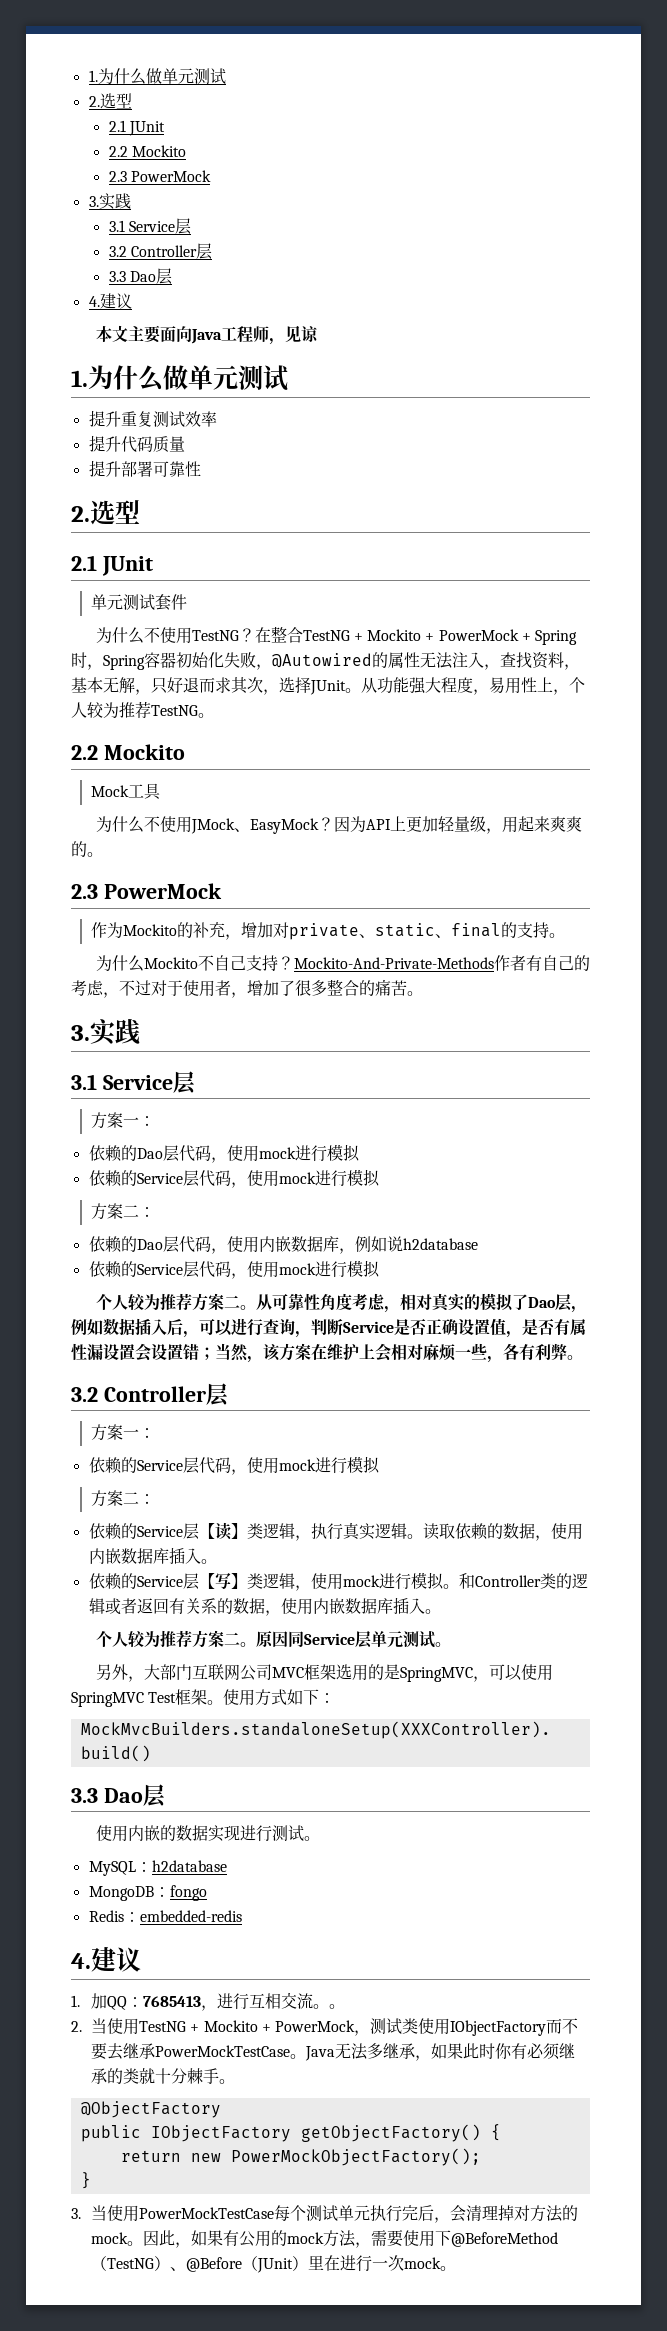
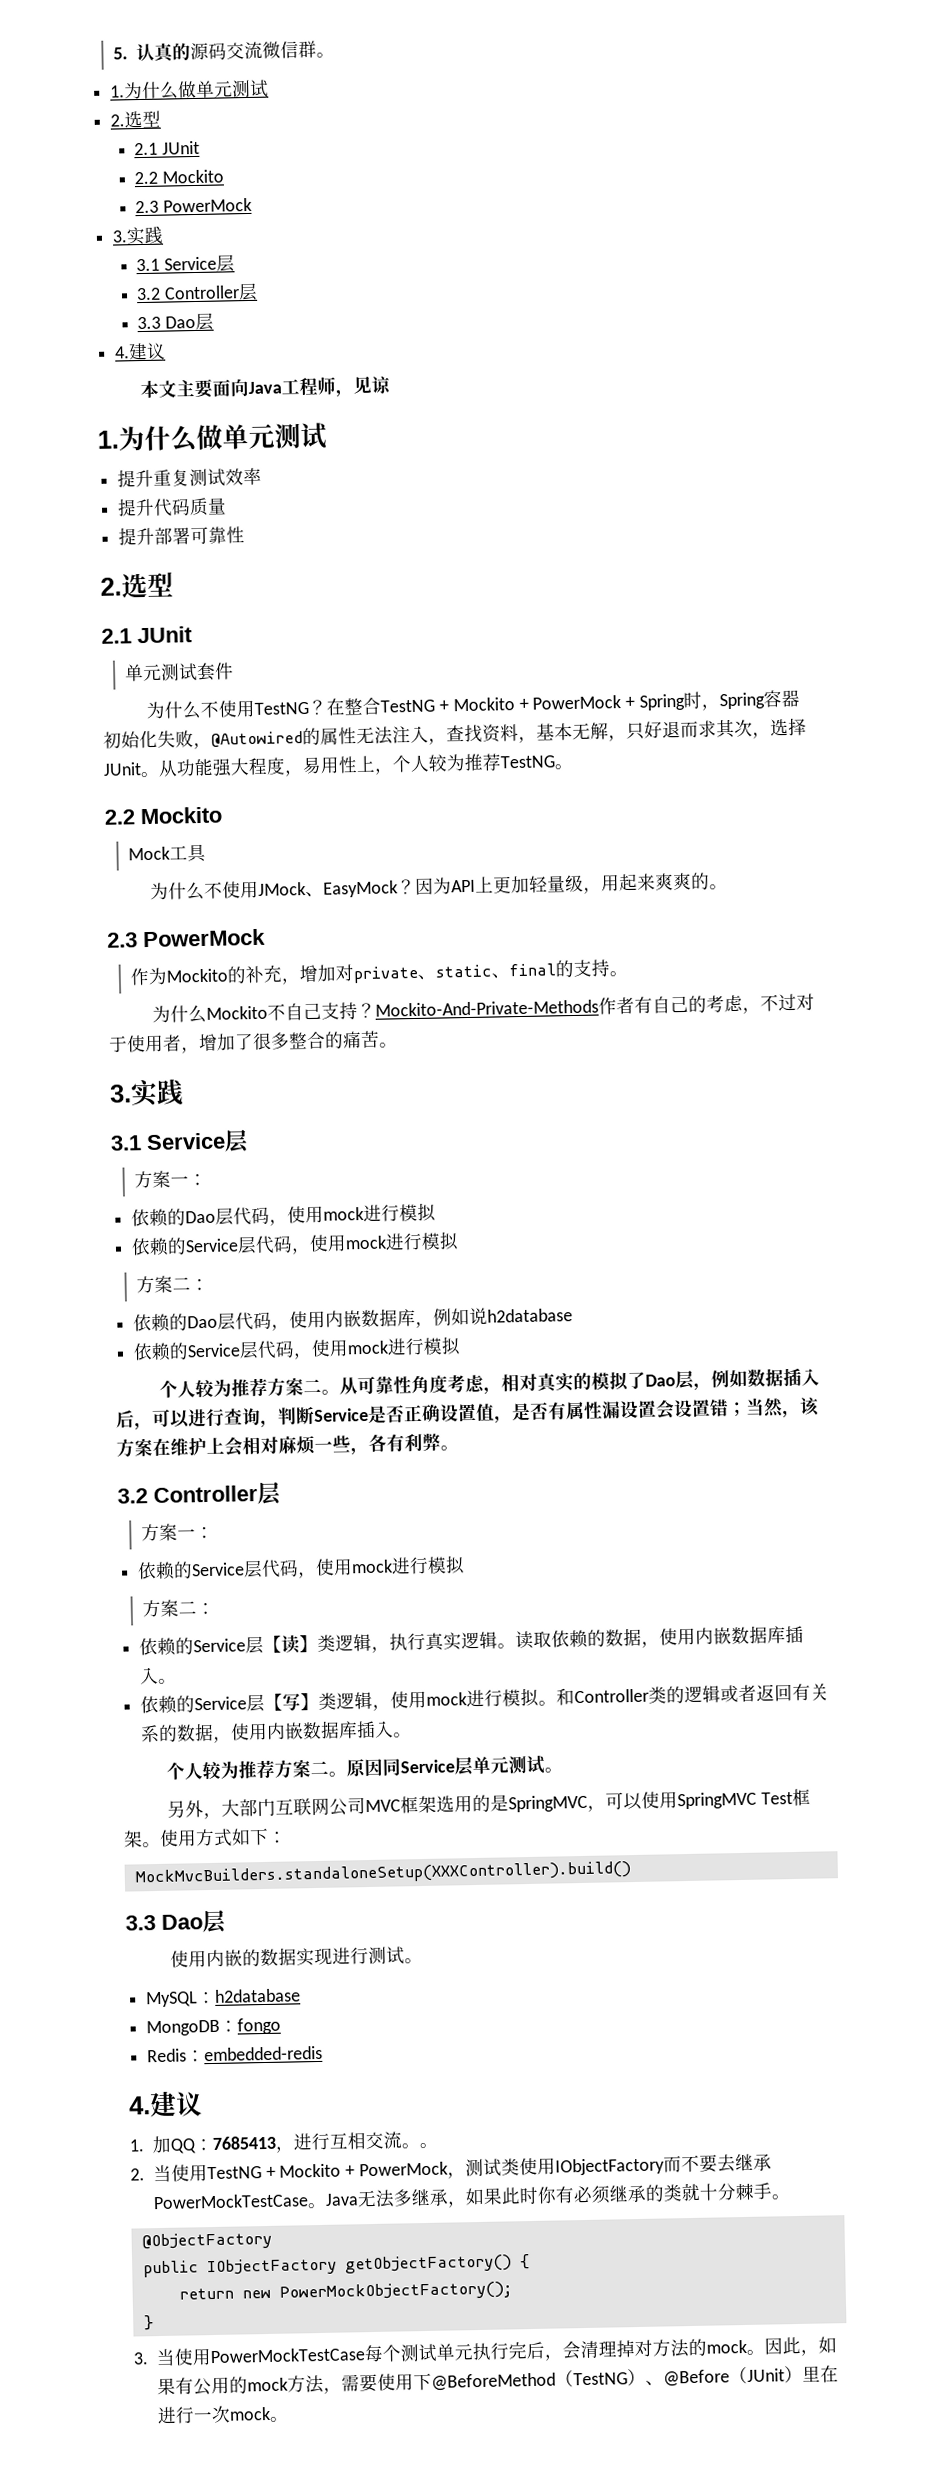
(88, 76) none -> [113,40,336,63] 5.认真的源码交流微信群。 //

